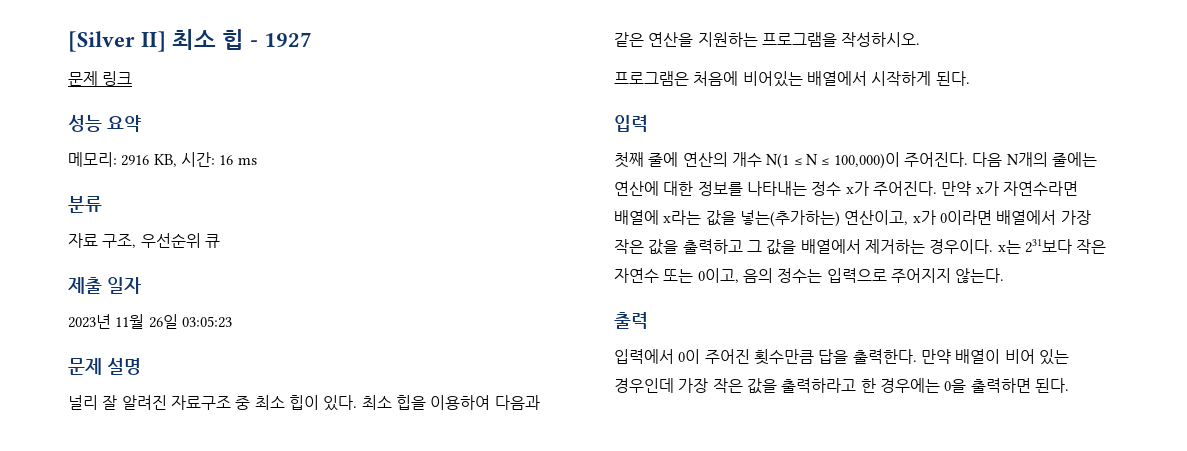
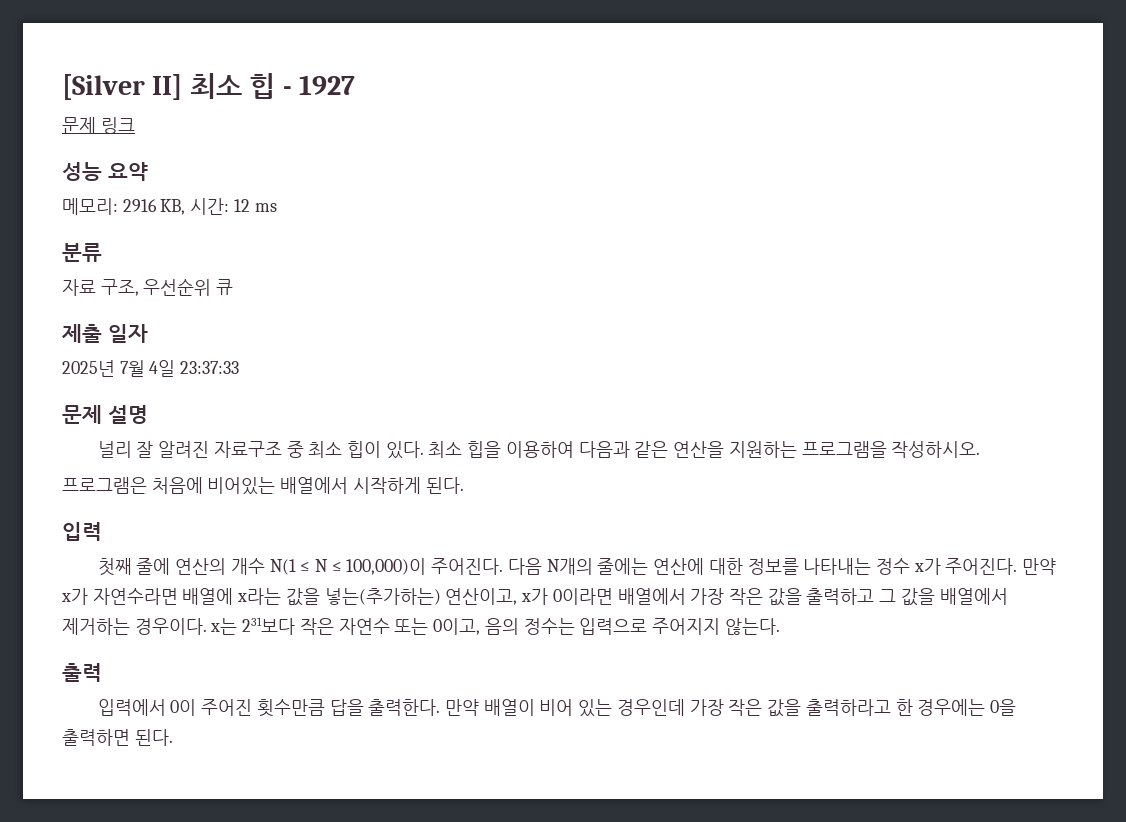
[219,155,234,165] 16 -> [233,199,250,212] 12
[68,314,232,329] 2023년 11월 26일 03:05:23 -> [62,360,240,377] 2025년 7월 4일 23:37:33

